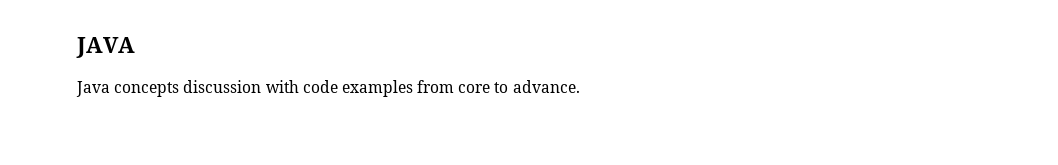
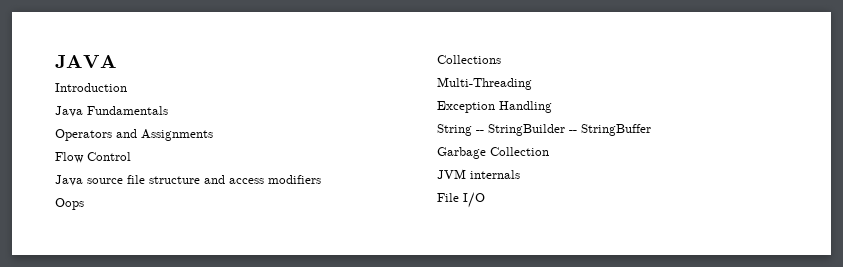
[76,80,580,97] // Java concepts discussion with code examples from core to advance. -> [55,83,127,92] [55,106,168,117] [55,129,213,141] [55,152,131,163] [55,175,321,186] [55,198,84,210] [437,55,501,64] [437,77,532,90] [437,101,552,113] [437,124,651,136] [437,147,549,159] [437,169,520,179] [437,192,485,208] // Introduction // Java Fundamentals // Operators and Assignments // Flow Control // Java source file structure and access modifiers // Oops // Collections // Multi-Threading // Exception Handling // String -- StringBuilder -- StringBuffer // Garbage Collection // JVM internals // File I/O

